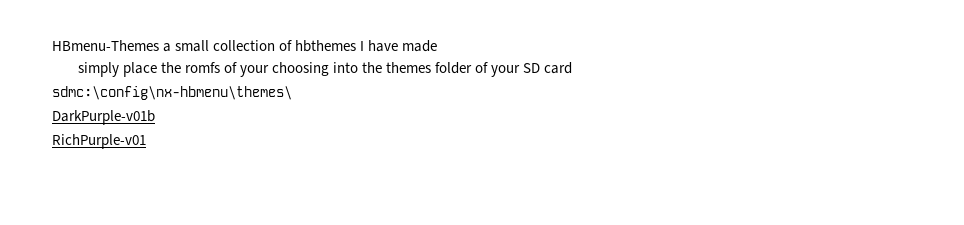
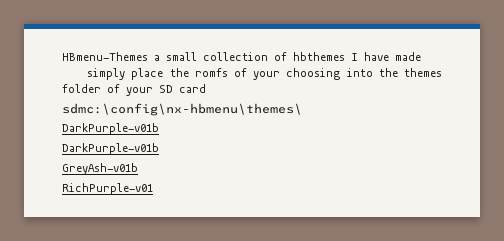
(155, 117) none -> [62,143,159,155] [62,163,138,175] // DarkPurple-v01b // GreyAsh-v01b

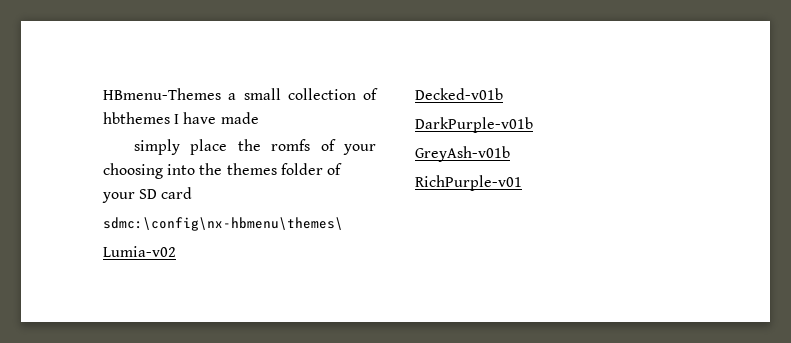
[62,123,159,135] DarkPurple-v01b -> [103,246,176,257] [415,88,503,100] Lumia-v02 // Decked-v01b

